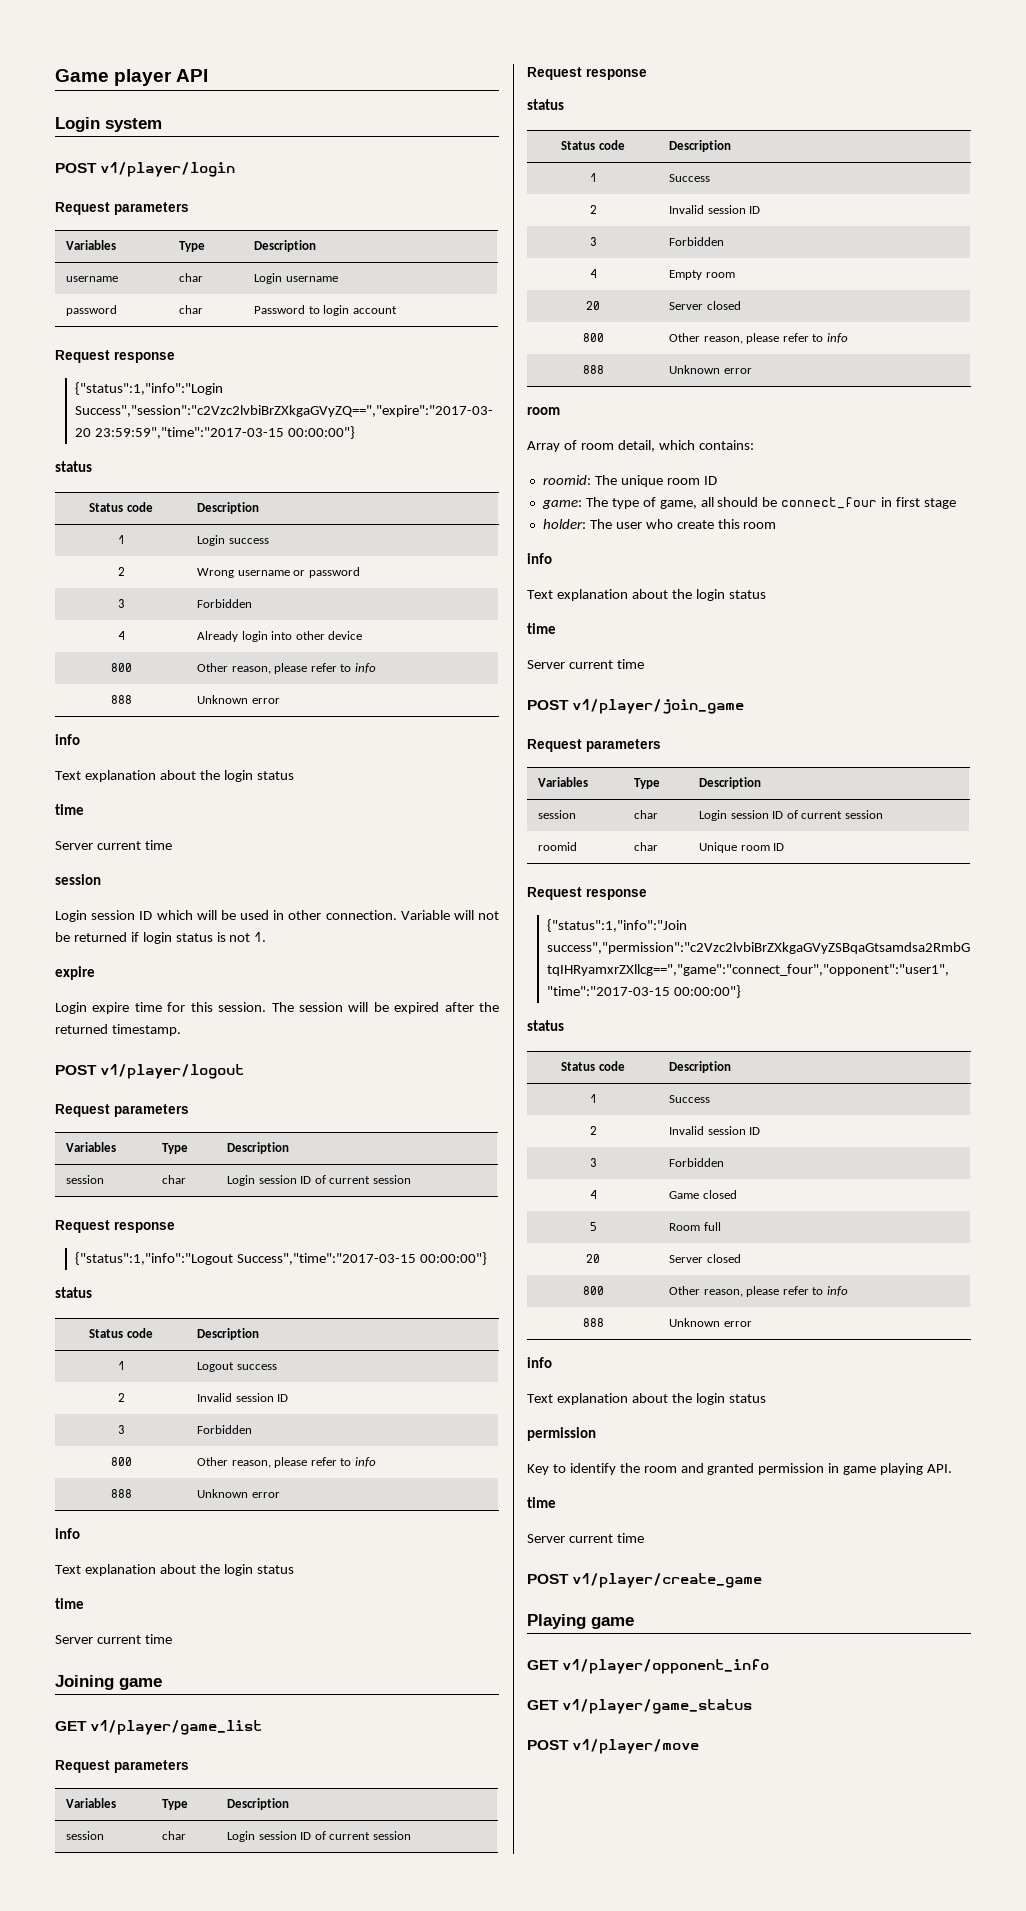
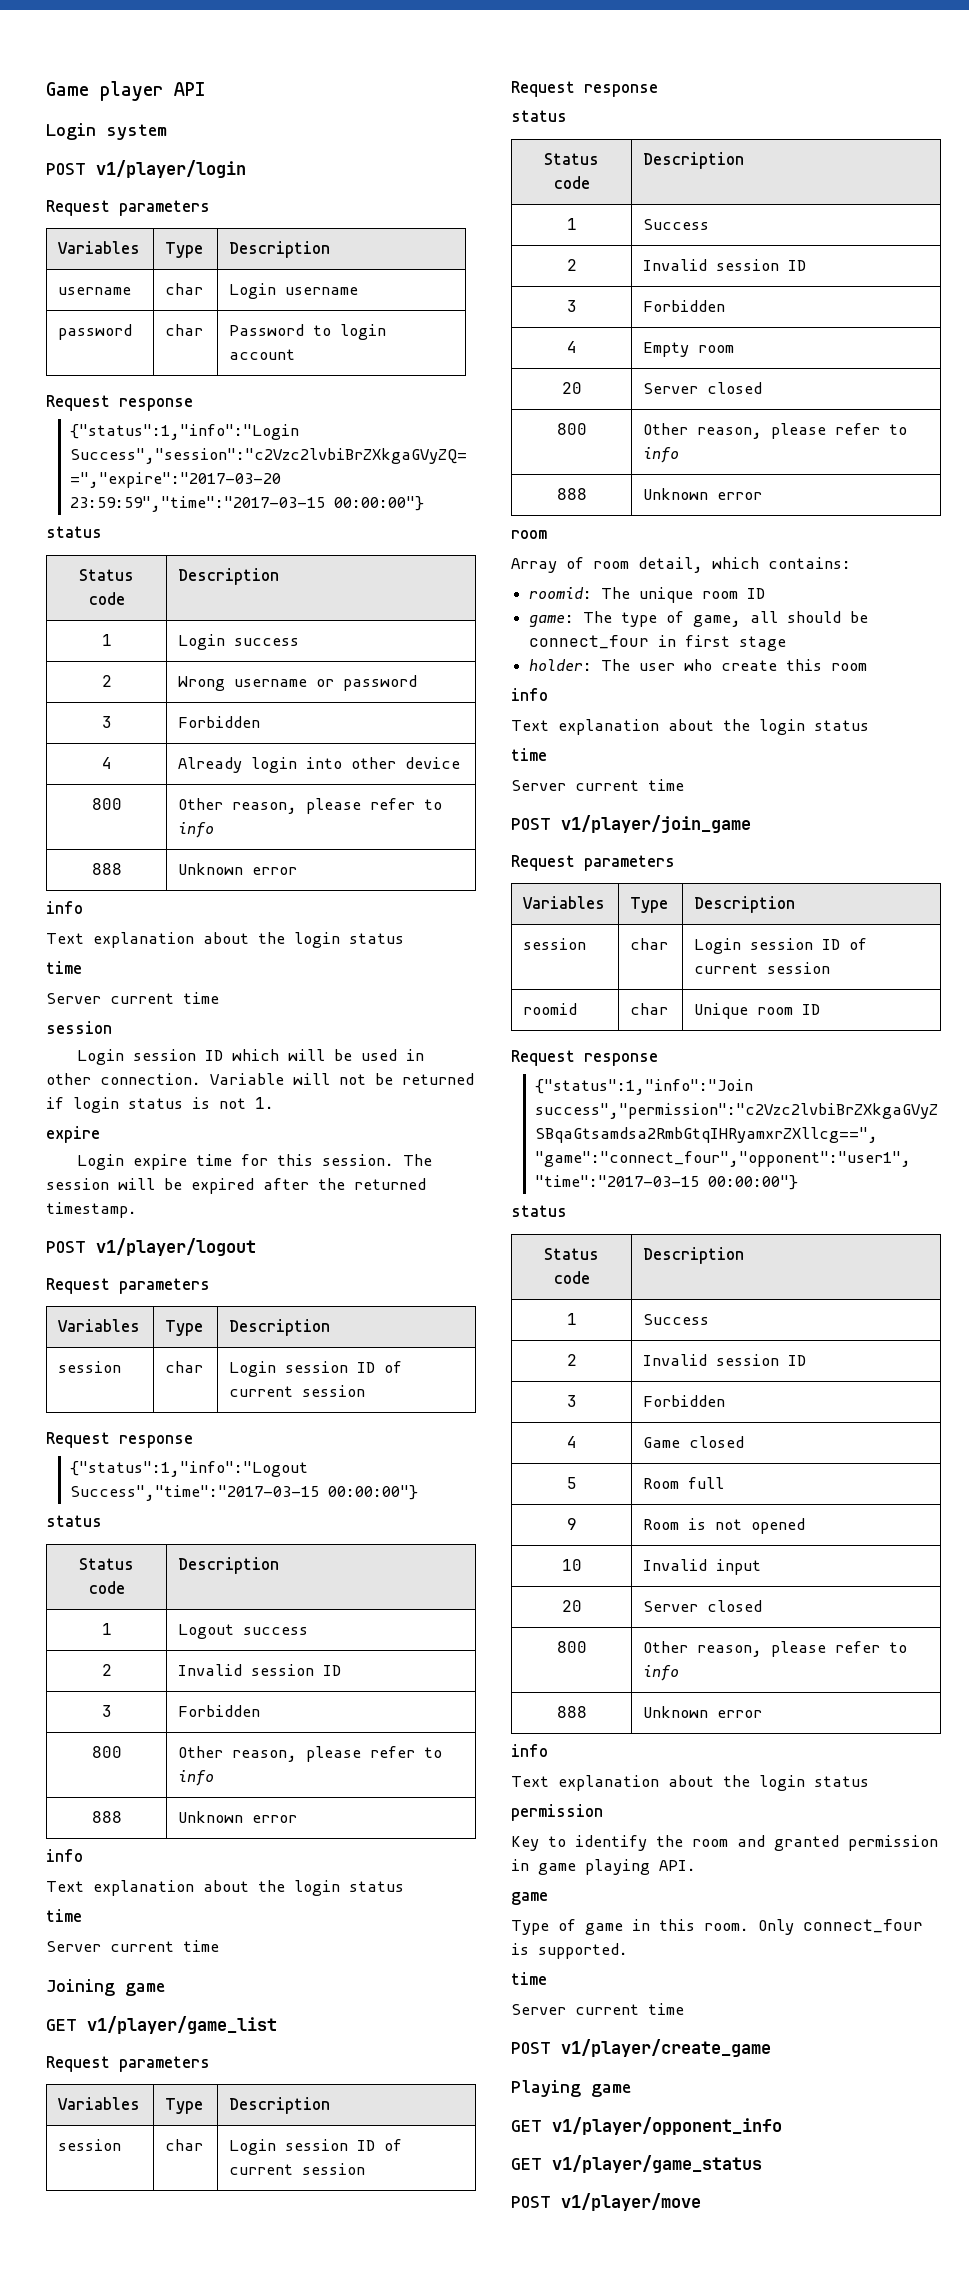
(721, 1226) none -> [566,1518,577,1530] [643,1518,806,1534] [561,1559,582,1571] [643,1559,762,1575] // 9 | Room is not opened // 10 | Invalid input
(953, 1468) none -> [511,1892,548,1905] [511,1919,923,1935] [511,1943,628,1959] // game // Type of game in this room. Only connect_four is supported.

